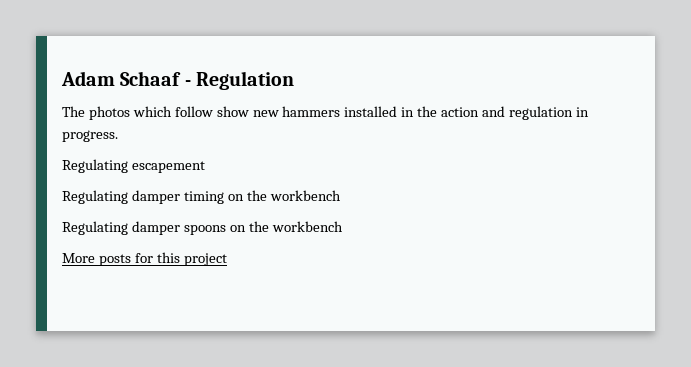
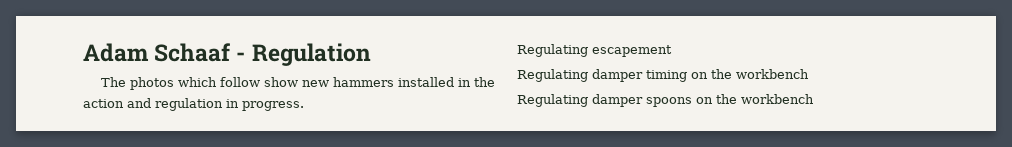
[62,252,227,266] // More posts for this project -> (814, 99) none

